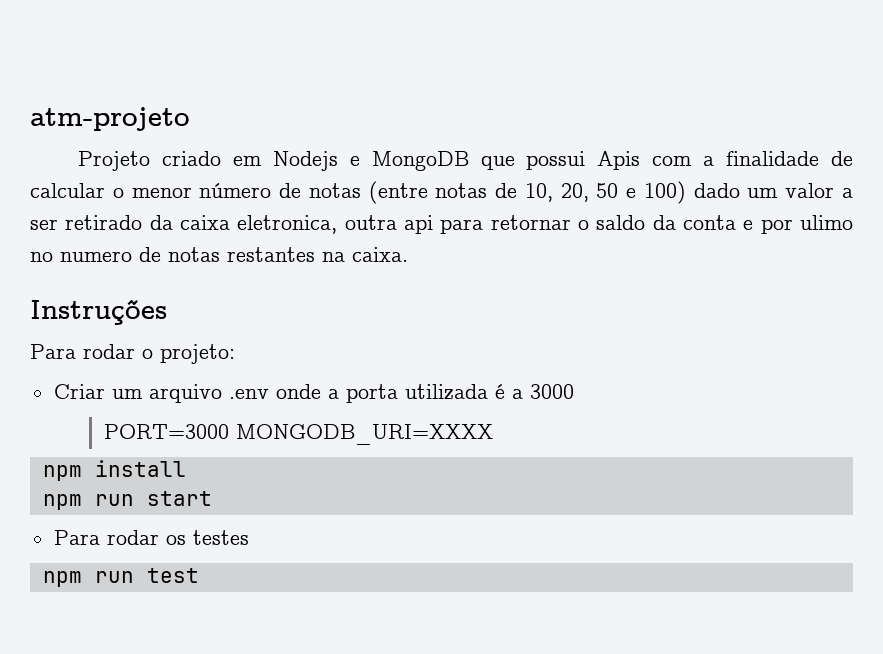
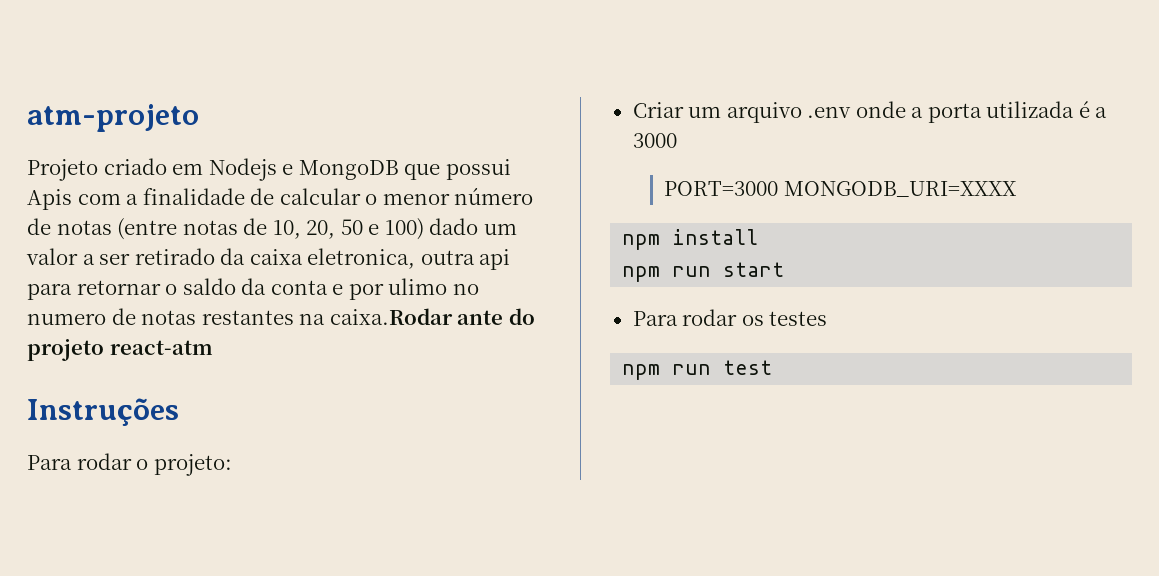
[352,247,408,262] caixa. -> [329,308,535,325] [27,339,213,361] caixa.Rodar ante do projeto react-atm

